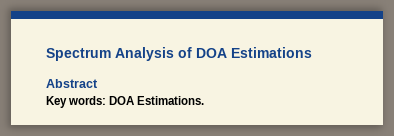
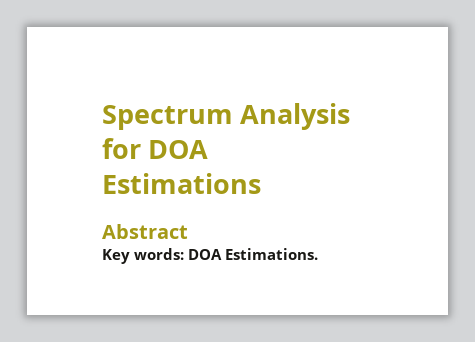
[178,47,192,58] of -> [102,138,141,159] for

